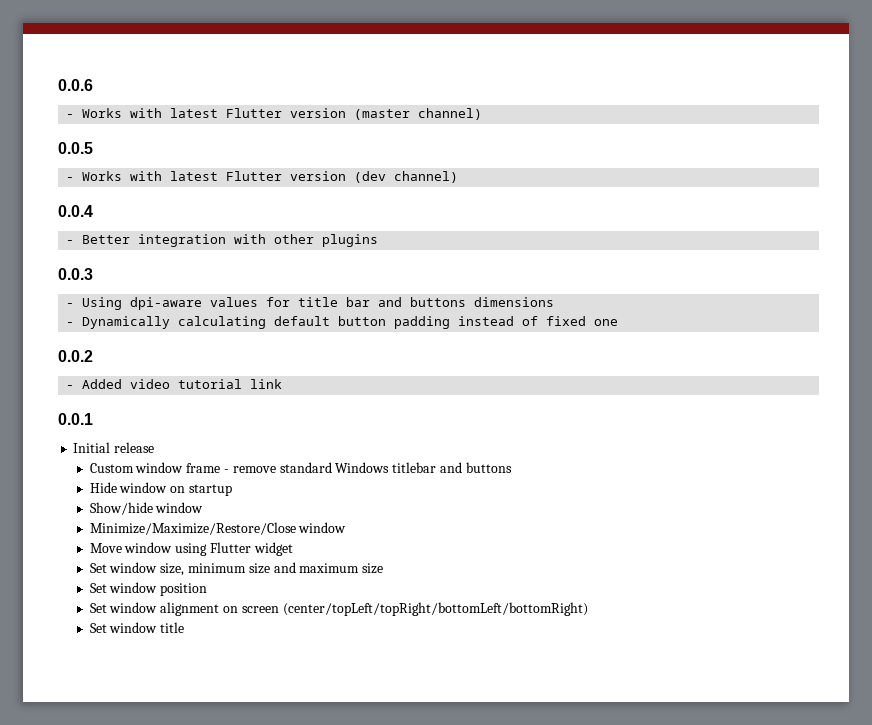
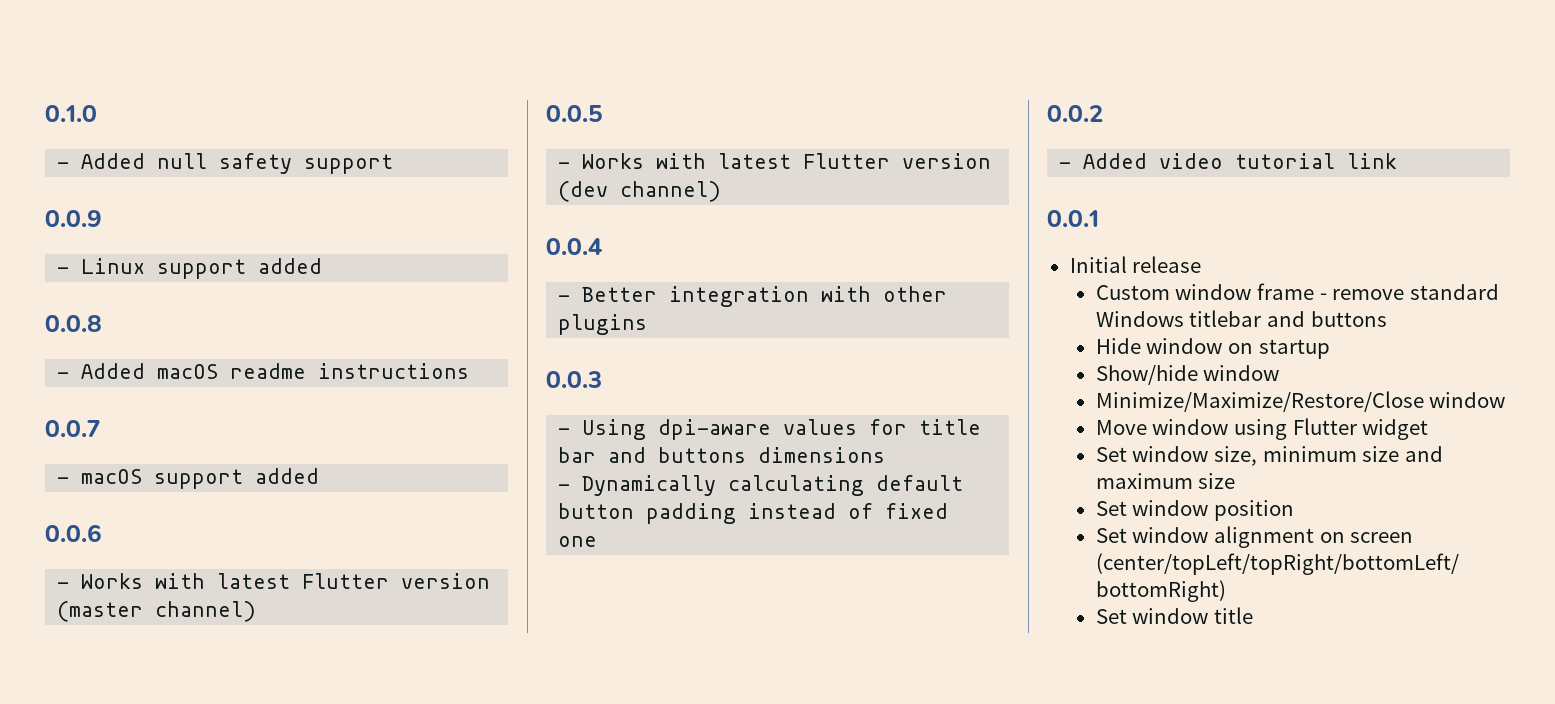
(58, 85) none -> [45,105,97,122] [57,153,394,174] [45,210,102,227] [57,258,323,279] [45,315,102,332] [57,363,470,379] [45,420,100,437] [57,468,320,489] 0.1.0 // - Added null safety support // 0.0.9 // - Linux support added // 0.0.8 // - Added macOS readme instructions // 0.0.7 // - macOS support added //

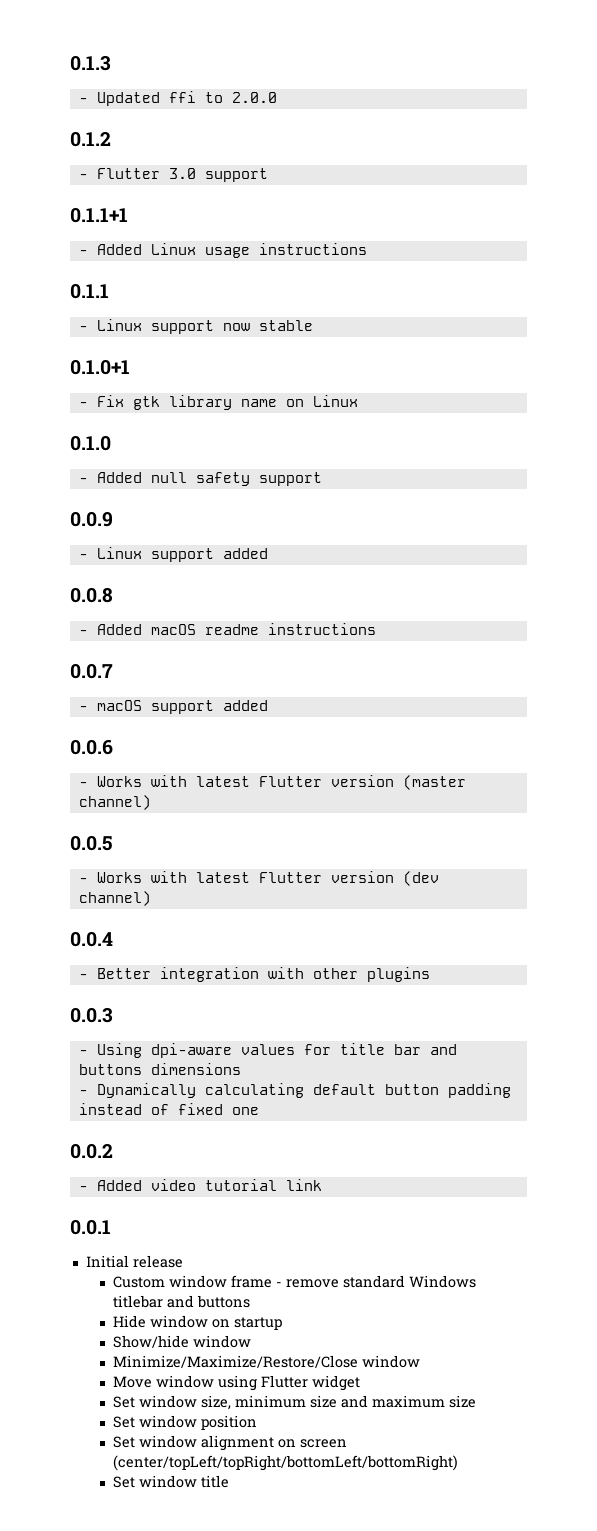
(45, 113) none -> [70,55,111,71] [78,91,277,106] [70,131,111,147] [78,168,268,182] [70,207,128,223] [78,243,367,258] [70,283,109,299] [78,319,313,334] [70,359,130,375] [78,395,358,410] 0.1.3 // - Updated ffi to 2.0.0 // 0.1.2 // - Flutter 3.0 support // 0.1.1+1 // - Added Linux usage instructions // 0.1.1 // - Linux support now stable // 0.1.0+1 // - Fix gtk library name on Linux //

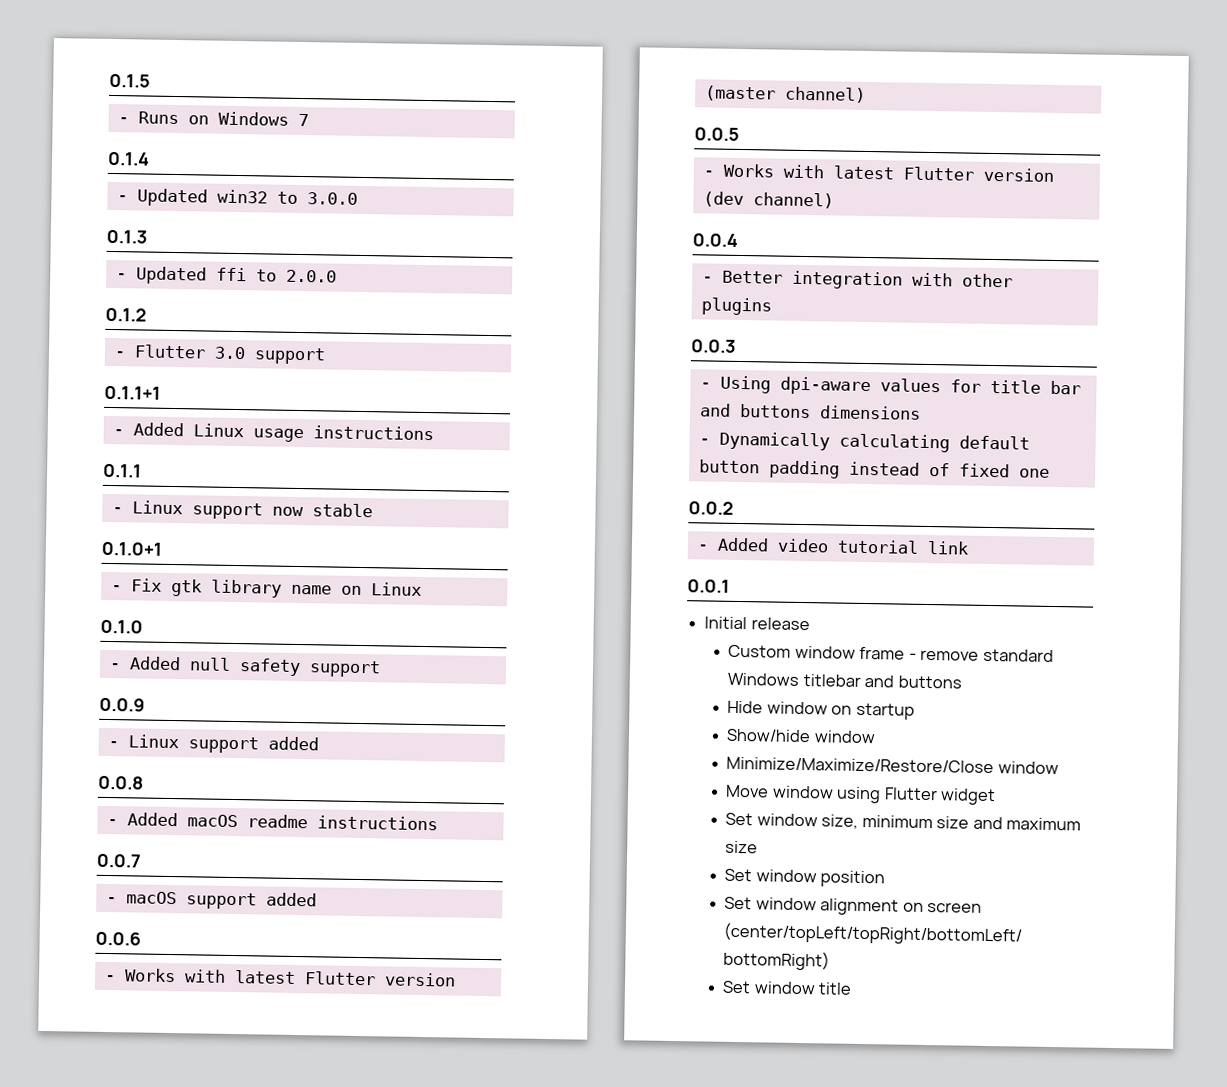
(70, 63) none -> [109,73,151,88] [117,111,309,127] [107,151,150,166] [116,188,358,207] 0.1.5 // - Runs on Windows 7 // 0.1.4 // - Updated win32 to 3.0.0 //

